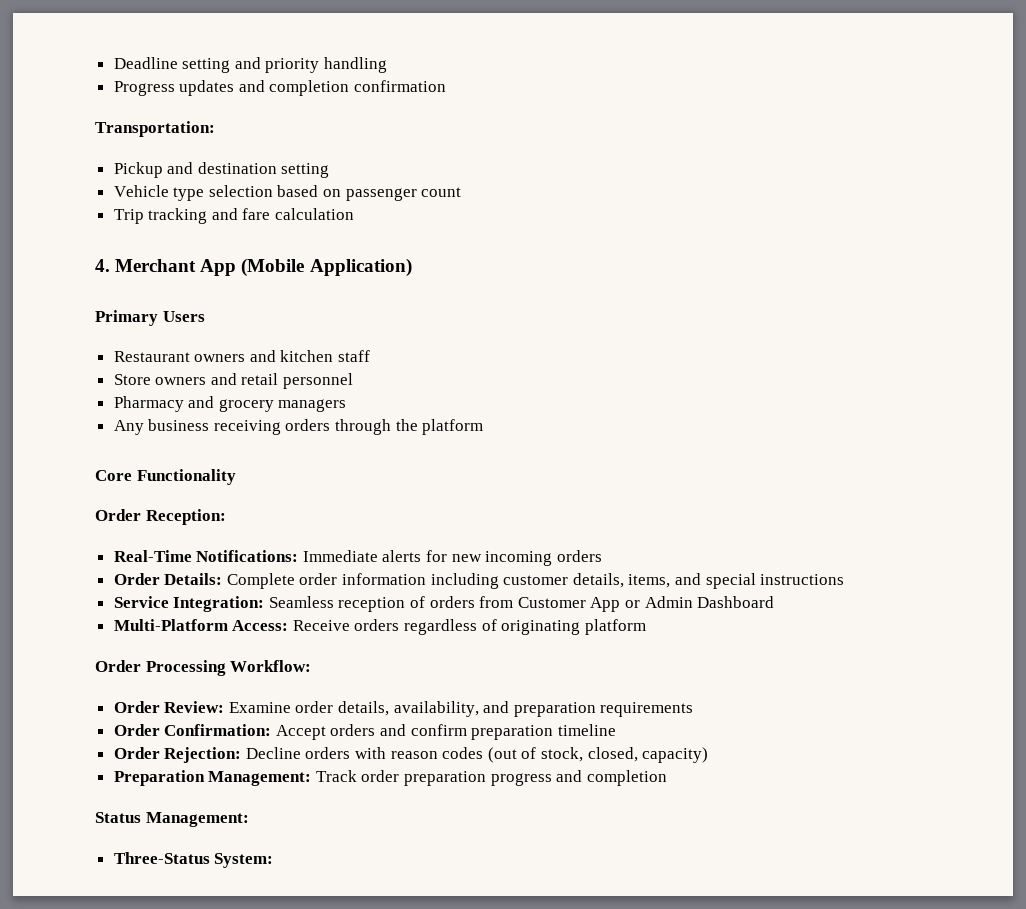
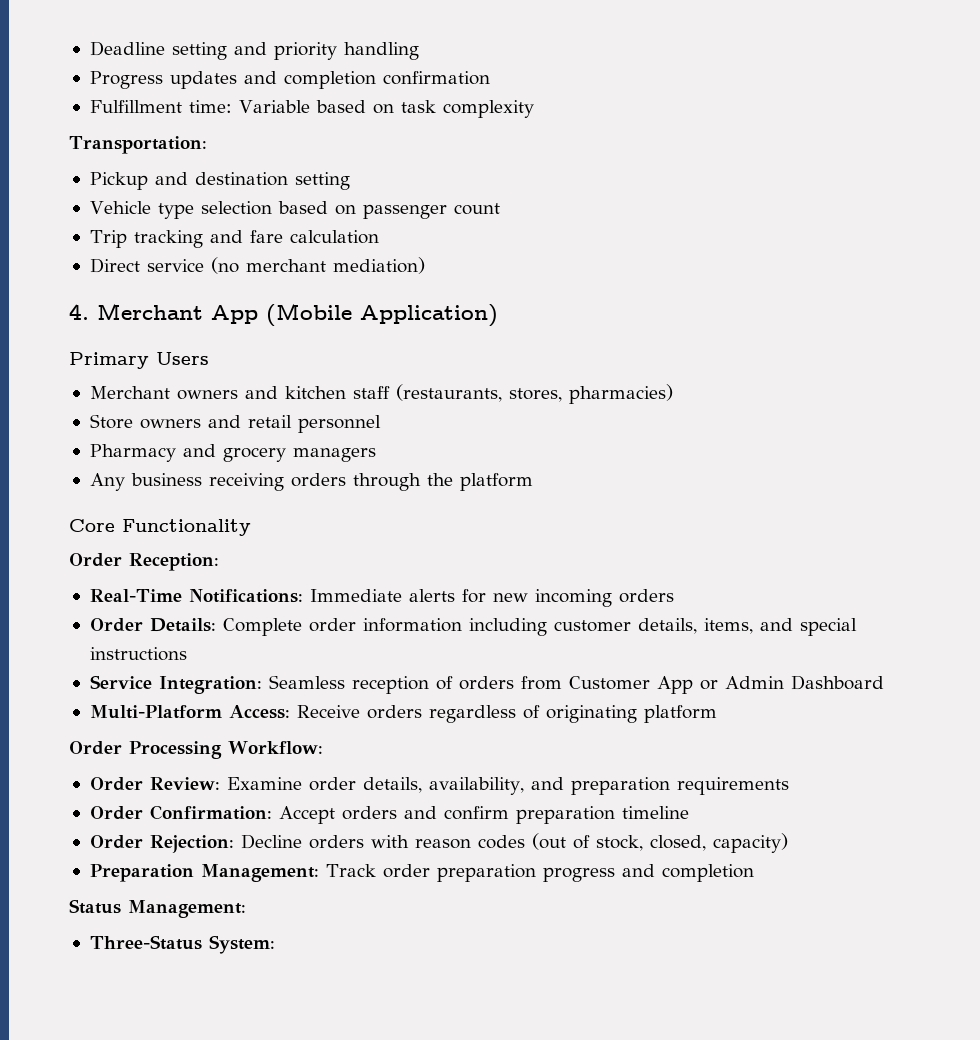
(447, 86) none -> [89,100,534,118] // Fulfillment time: Variable based on task complexity
(355, 214) none -> [89,257,425,274] // Direct service (no merchant mediation)
[113,351,190,362] Restaurant -> [89,386,170,399] Merchant
(371, 356) none -> [395,384,673,404] (restaurants, stores, pharmacies)

